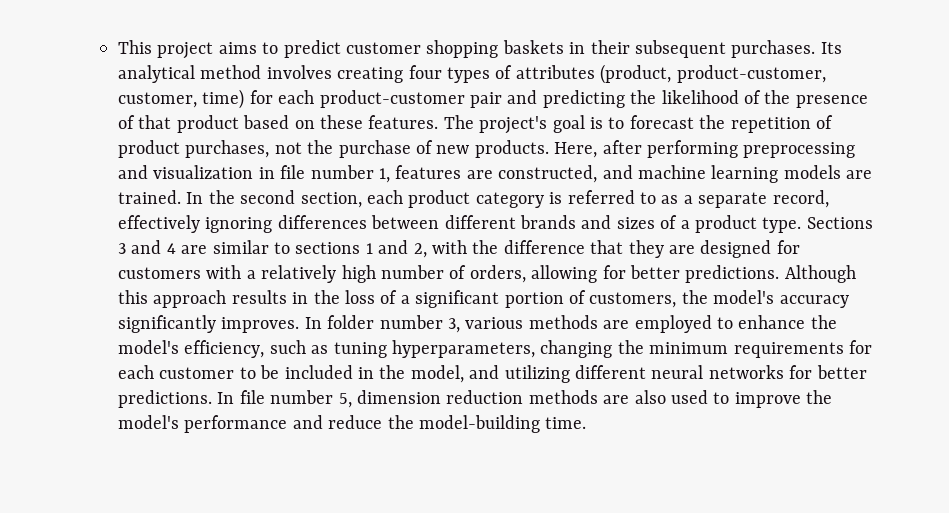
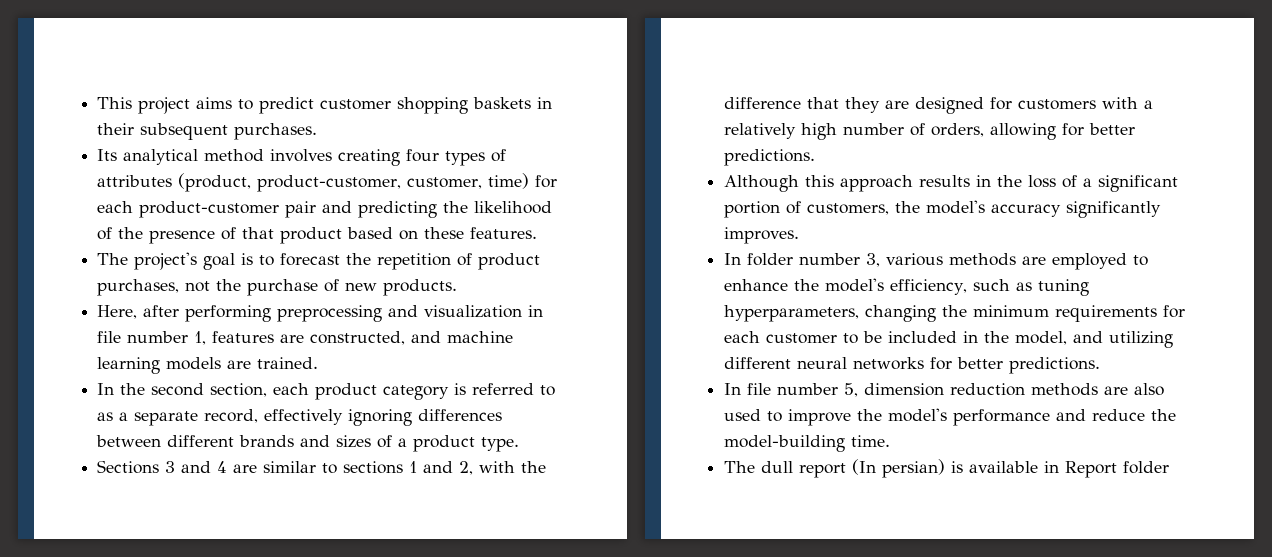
(816, 49) none -> (318, 131) //
(439, 122) none -> (538, 233) //
(549, 149) none -> (458, 287) //
(181, 197) none -> (319, 363) //
(802, 225) none -> (520, 444) //
(780, 274) none -> (816, 157) //
(300, 325) none -> (800, 235) //
(212, 399) none -> (1101, 365) //
(587, 423) none -> [724,459,1170,478] // The dull report (In persian) is available in Report folder

